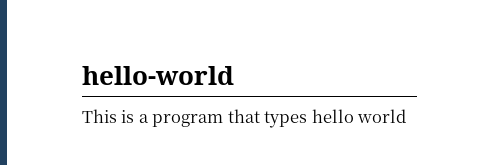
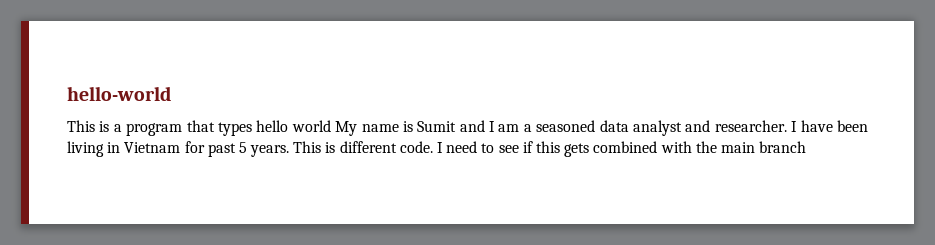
(407, 116) none -> [335,120,869,136] [67,141,807,157] My name is Sumit and I am a seasoned data analyst and researcher. I have been living in Vietnam for past 5 years. This is different code. I need to see if this gets combined with the main branch

